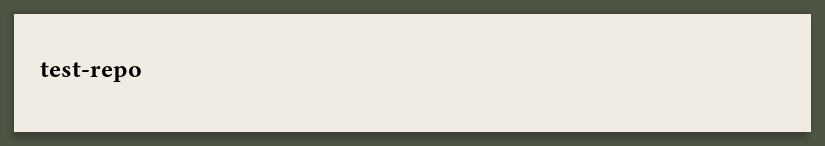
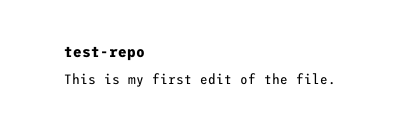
(142, 72) none -> [64,73,336,87] // This is my first edit of the file.

